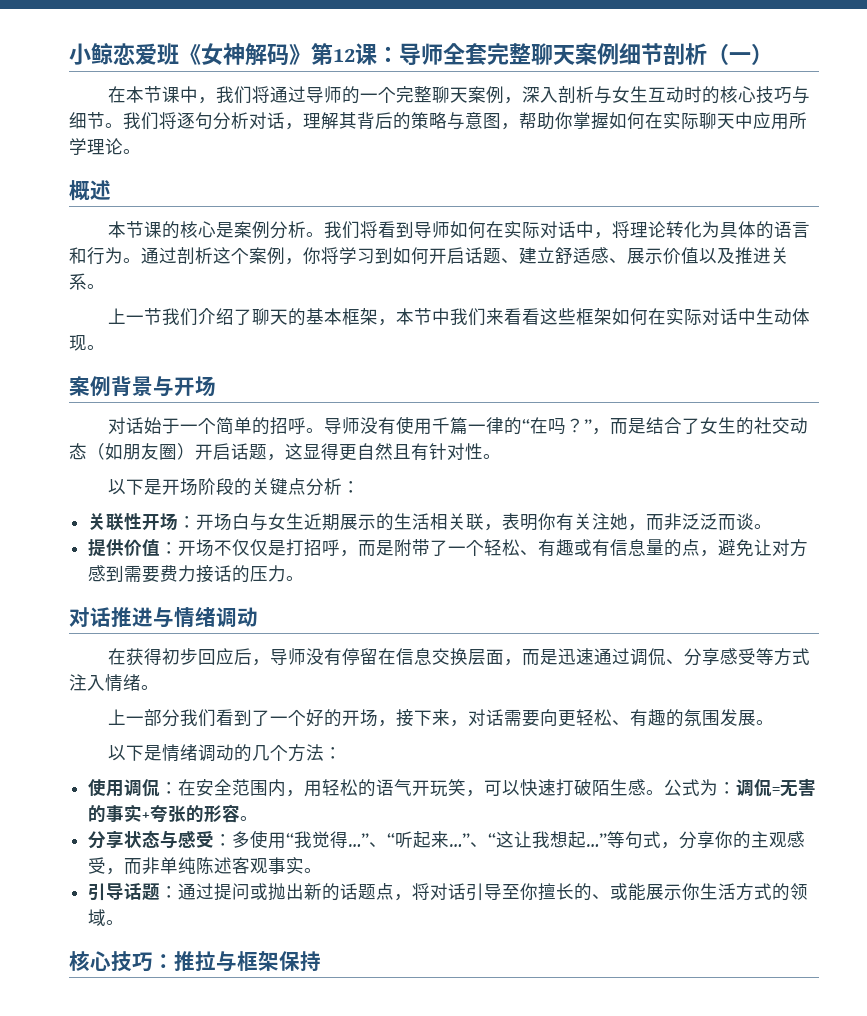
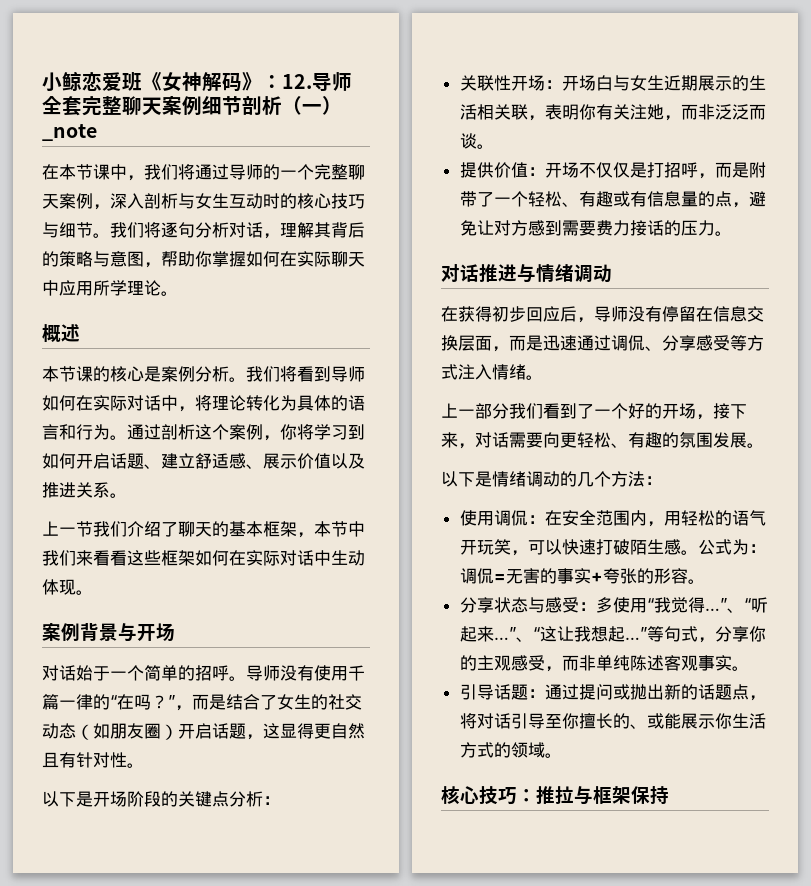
[311,43,399,65] 第12课： -> [262,74,312,89] ：12.
(773, 54) none -> [42,124,97,141] _note

